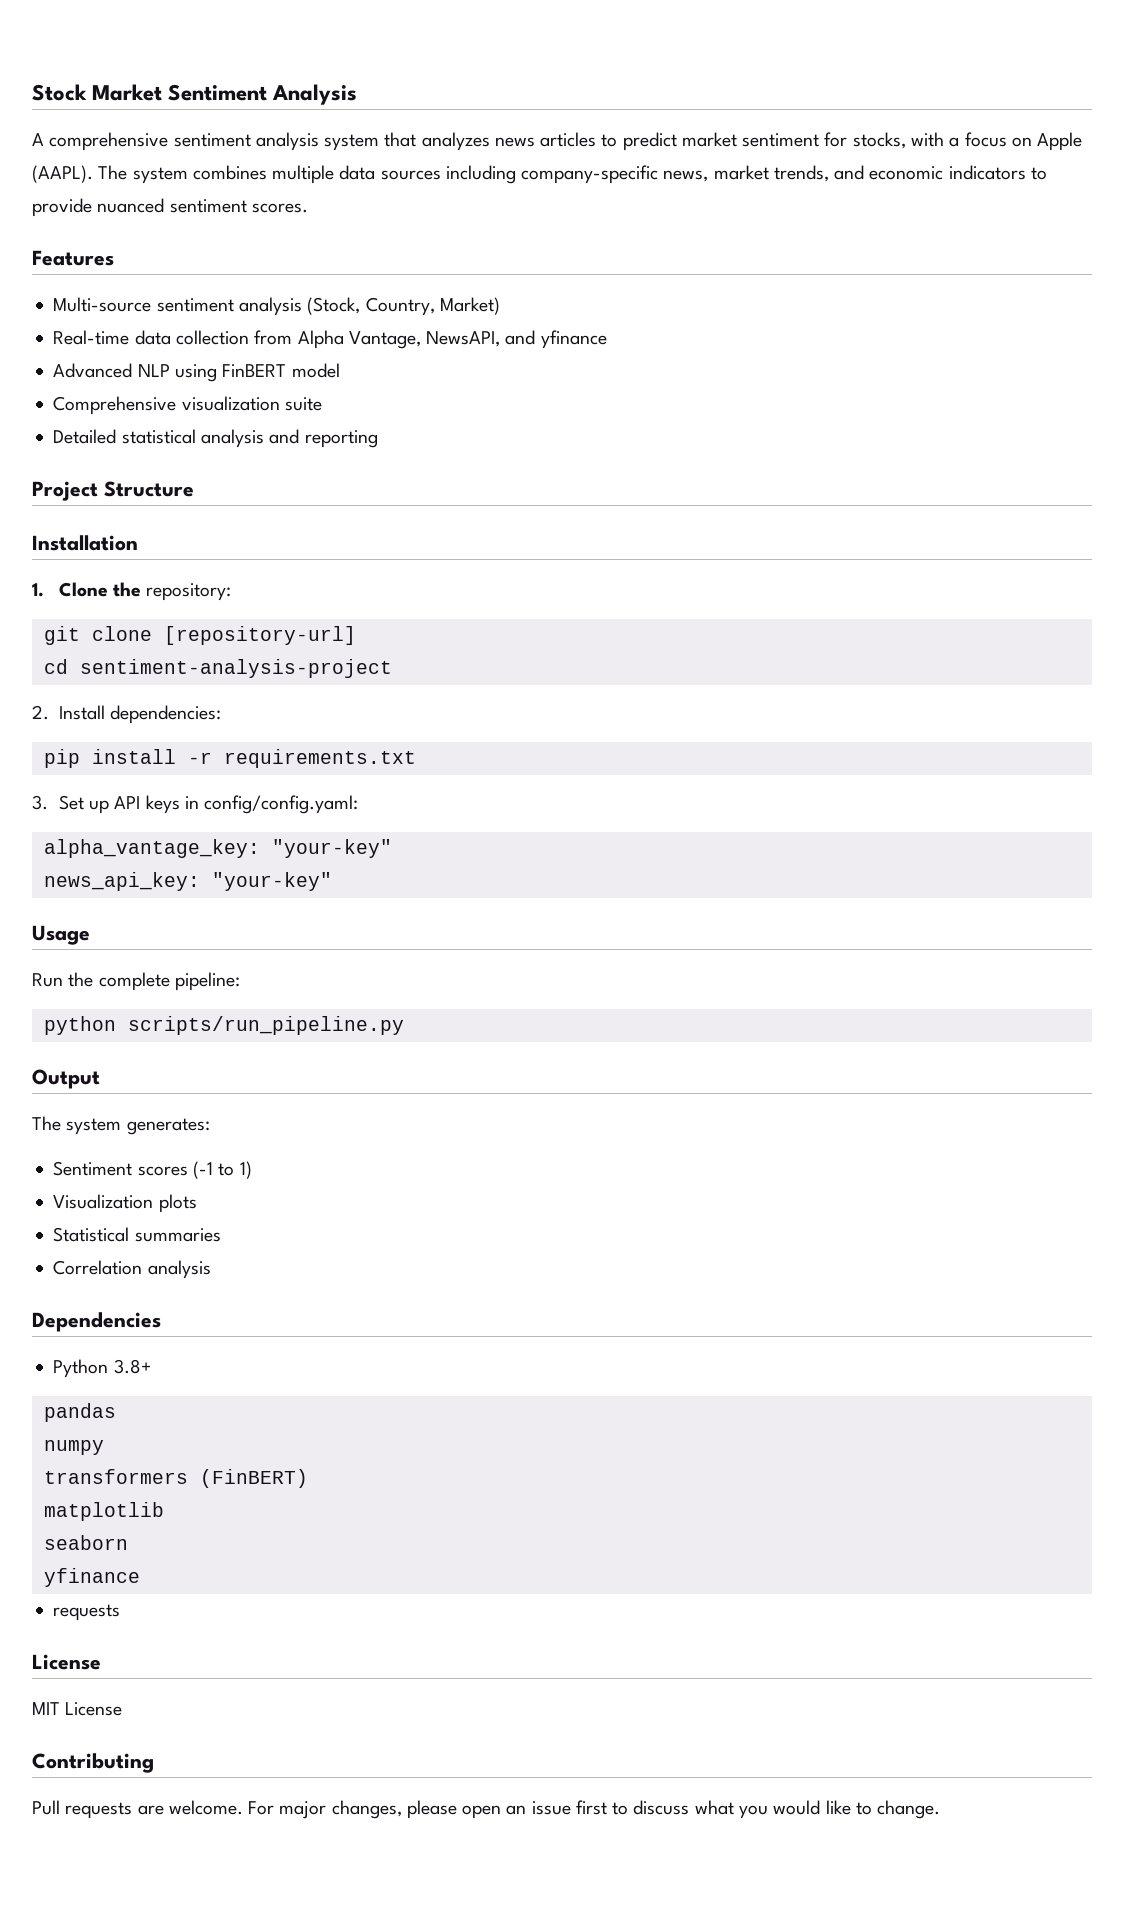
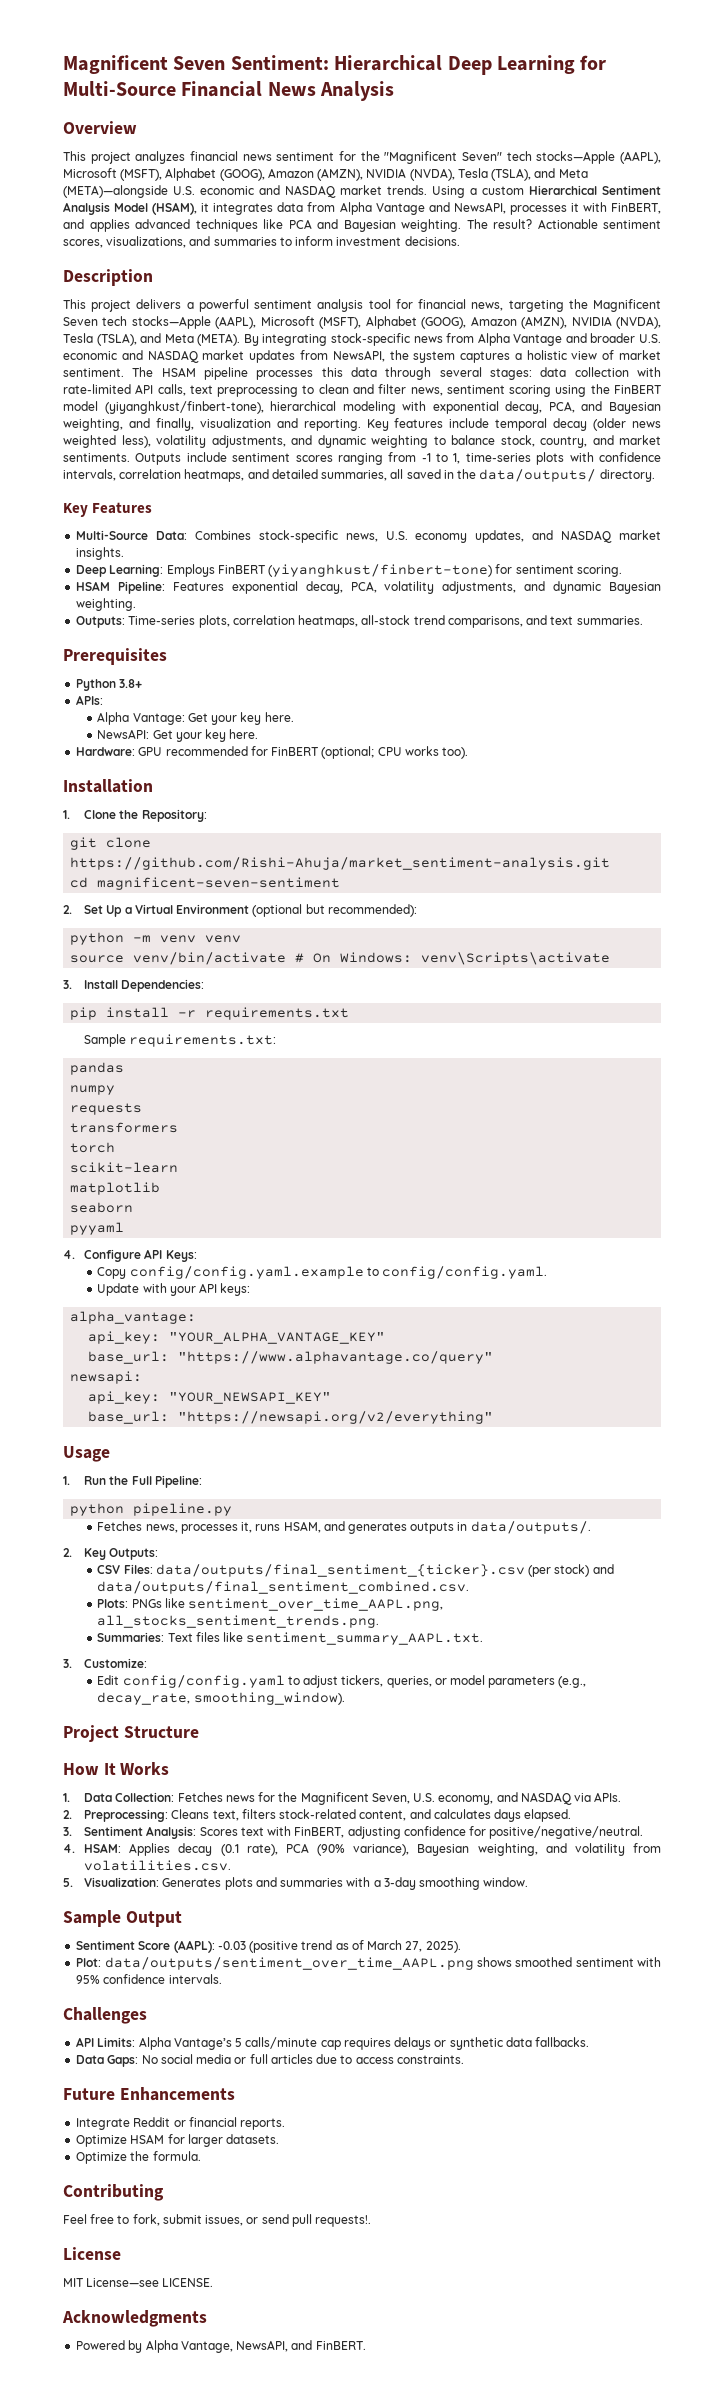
[32,84,358,105] [32,132,1083,151] [32,165,1047,184] [32,198,308,217] [32,250,114,266] [53,297,500,316] [53,330,607,349] [53,363,340,382] [53,396,322,415] [53,429,378,448] [32,481,194,501] Stock Market Sentiment Analysis // A comprehensive sentiment analysis system that analyzes news articles to predict market sentiment for stocks, with a focus on Apple (AAPL). The system combines multiple data sources including company-specific news, market trends, and economic indicators to provide nuanced sentiment scores. // Features // Multi-source sentiment analysis (Stock, Country, Market) // Real-time data collection from Alpha Vantage, NewsAPI, and yfinance // Advanced NLP using FinBERT model // Comprehensive visualization suite // Detailed statistical analysis and reporting // Project Structure -> [63,55,607,75] [63,81,395,101] [63,121,137,134] [63,151,662,164] [63,168,588,181] [63,185,661,198] [63,202,661,215] [63,219,661,232] [63,236,460,248] [63,269,153,286] [63,299,661,312] [63,316,661,329] [63,333,661,346] [63,350,661,363] [63,367,661,380] [63,384,662,397] [63,401,661,414] [63,418,661,431] [63,435,661,448] [63,452,661,465] [63,469,655,482] [63,502,153,517] [76,530,661,543] [76,547,125,560] [76,564,622,577] [76,581,661,594] [76,598,137,611] [76,615,643,628] [63,648,167,665] [76,679,143,691] [76,695,104,705] [97,712,294,725] [97,729,259,742] [76,746,469,759] Magnificent Seven Sentiment: Hierarchical Deep Learning for Multi-Source Financial News Analysis // Overview // This project analyzes financial news sentiment for the "Magnificent Seven" tech stocks—Apple (AAPL), Microsoft (MSFT), Alphabet (GOOG), Amazon (AMZN), NVIDIA (NVDA), Tesla (TSLA), and Meta (META)—alongside U.S. economic and NASDAQ market trends. Using a custom Hierarchical Sentiment Analysis Model (HSAM), it integrates data from Alpha Vantage and NewsAPI, processes it with FinBERT, and applies advanced techniques like PCA and Bayesian weighting. The result? Actionable sentiment scores, visualizations, and summaries to inform investment decisions. // Description // This project delivers a powerful sentiment analysis tool for financial news, targeting the Magnificent Seven tech stocks—Apple (AAPL), Microsoft (MSFT), Alphabet (GOOG), Amazon (AMZN), NVIDIA (NVDA), Tesla (TSLA), and Meta (META). By integrating stock-specific news from Alpha Vantage and broader U.S. economic and NASDAQ market updates from NewsAPI, the system captures a holistic view of market sentiment. The HSAM pipeline processes this data through several stages: data collection with rate-limited API calls, text preprocessing to clean and filter news, sentiment scoring using the FinBERT model (yiyanghkust/finbert-tone), hierarchical modeling with exponential decay, PCA, and Bayesian weighting, and finally, visualization and reporting. Key features include temporal decay (older news weighted less), volatility adjustments, and dynamic weighting to balance stock, country, and market sentiments. Outputs include sentiment scores ranging from -1 to 1, time-series plots with confidence intervals, correlation heatmaps, and detailed summaries, all saved in the data/outputs/ directory. // Key Features // Multi-Source Data: Combines stock-specific news, U.S. economy updates, and NASDAQ market insights. // Deep Learning: Employs FinBERT (yiyanghkust/finbert-tone) for sentiment scoring. // HSAM Pipeline: Features exponential decay, PCA, volatility adjustments, and dynamic Bayesian weighting. // Outputs: Time-series plots, correlation heatmaps, all-stock trend comparisons, and text summaries. // Prerequisites // Python 3.8+ // APIs: // Alpha Vantage: Get your key here. // NewsAPI: Get your key here. // Hardware: GPU recommended for FinBERT (optional; CPU works too).
[146,583,232,601] repository: -> [141,809,207,822] Repository:
[163,626,356,645] [repository-url] -> [70,857,611,870] https://github.com/Rishi-Ahuja/market_sentiment-analysis.git
[79,659,392,678] [32,705,222,724] [43,749,416,768] [32,795,359,814] [43,839,392,858] [43,872,332,891] [32,925,90,945] [32,972,240,991] [43,1016,404,1035] [32,1069,100,1089] [32,1116,210,1135] [53,1161,252,1179] [53,1194,197,1213] [53,1227,221,1242] [53,1260,211,1279] [32,1312,161,1332] [53,1359,151,1378] sentiment-analysis-project // 2. Install dependencies: // pip install -r requirements.txt // 3. Set up API keys in config/config.yaml: // alpha_vantage_key: "your-key" // news_api_key: "your-key" // Usage // Run the complete pipeline: // python scripts/run_pipeline.py // Output // The system generates: // Sentiment scores (-1 to 1) // Visualization plots // Statistical summaries // Correlation analysis // Dependencies // Python 3.8+ -> [97,877,341,890] [63,904,417,917] [70,932,242,945] [70,952,611,965] [63,979,205,992] [70,1007,350,1020] [84,1034,277,1047] magnificent-seven-sentiment // 2. Set Up a Virtual Environment (optional but recommended): // python -m venv venv // source venv/bin/activate # On Windows: venv\Scripts\activate // 3. Install Dependencies: // pip install -r requirements.txt // Sample requirements.txt:
(104, 1447) none -> [70,1103,143,1115] // requests
[199,1469,308,1488] (FinBERT) -> [70,1142,116,1153] [70,1162,179,1173] // torch // scikit-learn
[43,1568,140,1587] [53,1604,121,1621] [32,1654,101,1670] [32,1702,123,1716] [32,1753,154,1773] [32,1800,941,1819] yfinance // requests // License // MIT License // Contributing // Pull requests are welcome. For major changes, please open an issue first to discuss what you would like to change. -> [70,1222,125,1235] [63,1249,197,1262] [97,1266,548,1279] [97,1283,251,1296] [70,1311,197,1324] [88,1331,386,1344] [88,1351,494,1364] [70,1371,143,1384] [88,1391,332,1404] [88,1411,494,1424] [63,1446,110,1462] [63,1475,202,1488] [70,1503,233,1516] [97,1521,591,1534] [63,1548,159,1560] [97,1564,614,1577] [97,1581,470,1594] [97,1598,444,1611] [97,1615,380,1628] [97,1632,484,1645] [63,1658,148,1668] [97,1675,587,1688] [97,1692,345,1705] [63,1725,199,1742] [63,1762,170,1775] [63,1792,622,1805] [63,1809,572,1822] [63,1826,644,1839] [63,1843,661,1856] [84,1860,232,1871] [63,1877,529,1890] [63,1910,182,1927] [76,1940,461,1953] [76,1957,661,1970] [76,1974,222,1984] [63,2007,147,2024] [76,2037,590,2050] [76,2054,464,2067] [63,2087,235,2101] [76,2117,286,2130] [76,2134,280,2147] [76,2151,201,2164] [63,2184,164,2201] [63,2214,372,2227] [63,2247,121,2260] [63,2278,214,2287] [62,2310,207,2327] [76,2340,366,2353] pyyaml // 4. Configure API Keys: // Copy config/config.yaml.example to config/config.yaml. // Update with your API keys: // alpha_vantage: // api_key: "YOUR_ALPHA_VANTAGE_KEY" // base_url: "https://www.alphavantage.co/query" // newsapi: // api_key: "YOUR_NEWSAPI_KEY" // base_url: "https://newsapi.org/v2/everything" // Usage // 1. Run the Full Pipeline: // python pipeline.py // Fetches news, processes it, runs HSAM, and generates outputs in data/outputs/. // 2. Key Outputs: // CSV Files: data/outputs/final_sentiment_{ticker}.csv (per stock) and data/outputs/final_sentiment_combined.csv. // Plots: PNGs like sentiment_over_time_AAPL.png, all_stocks_sentiment_trends.png. // Summaries: Text files like sentiment_summary_AAPL.txt. // 3. Customize: // Edit config/config.yaml to adjust tickers, queries, or model parameters (e.g., decay_rate, smoothing_window). // Project Structure // How It Works // 1. Data Collection: Fetches news for the Magnificent Seven, U.S. economy, and NASDAQ via APIs. // 2. Preprocessing: Cleans text, filters stock-related content, and calculates days elapsed. // 3. Sentiment Analysis: Scores text with FinBERT, adjusting confidence for positive/negative/neutral. // 4. HSAM: Applies decay (0.1 rate), PCA (90% variance), Bayesian weighting, and volatility from volatilities.csv. // 5. Visualization: Generates plots and summaries with a 3-day smoothing window. // Sample Output // Sentiment Score (AAPL): -0.03 (positive trend as of March 27, 2025). // Plot: data/outputs/sentiment_over_time_AAPL.png shows smoothed sentiment with 95% confidence intervals. // Challenges // API Limits: Alpha Vantage’s 5 calls/minute cap requires delays or synthetic data fallbacks. // Data Gaps: No social media or full articles due to access constraints. // Future Enhancements // Integrate Reddit or financial reports. // Optimize HSAM for larger datasets. // Optimize the formula. // Contributing // Feel free to fork, submit issues, or send pull requests!. // License // MIT License—see LICENSE. // Acknowledgments // Powered by Alpha Vantage, NewsAPI, and FinBERT.

